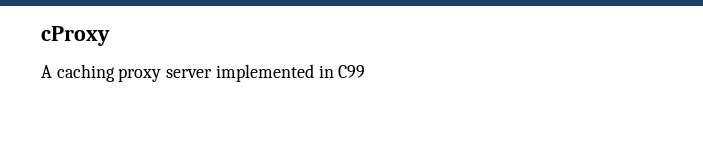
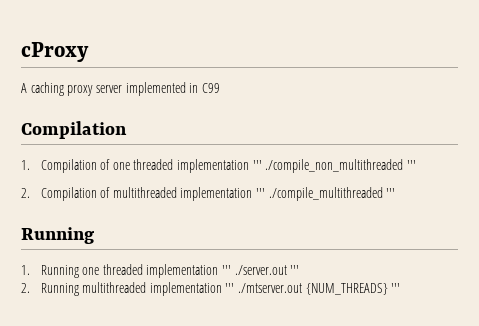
(366, 71) none -> [21,121,127,139] [21,159,417,173] [21,187,396,201] [21,227,94,244] [21,264,300,278] [21,282,401,296] // Compilation // 1. Compilation of one threaded implementation ''' ./compile_non_multithreaded ''' // 2. Compilation of multithreaded implementation ''' ./compile_multithreaded ''' // Running // 1. Running one threaded implementation ''' ./server.out ''' // 2. Running multithreaded implementation ''' ./mtserver.out {NUM_THREADS} '''

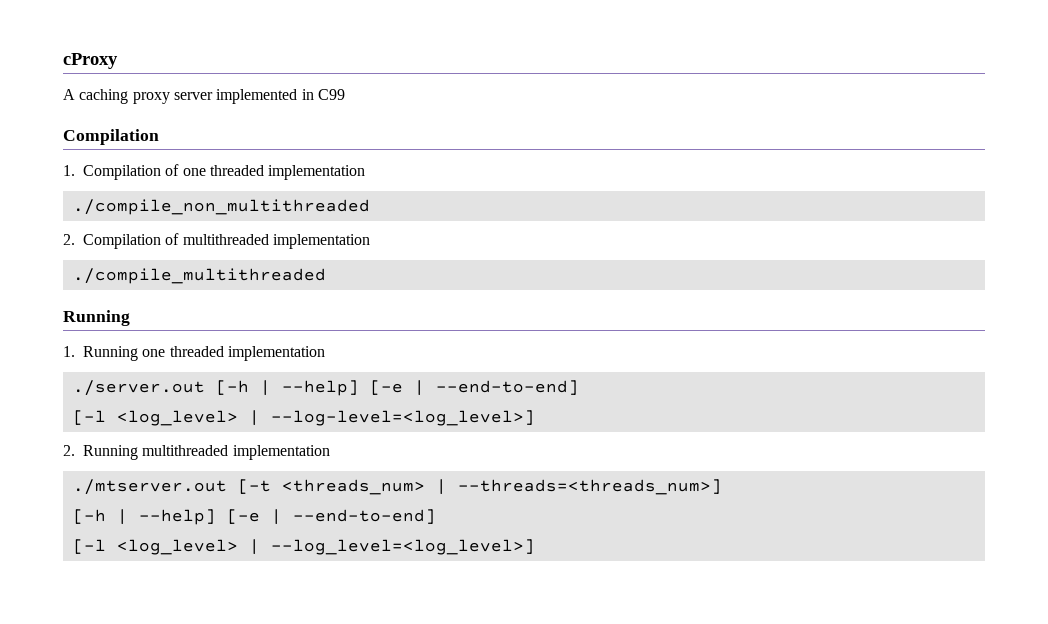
[252,160,262,170] ''' -> (366, 172) //
[407,160,417,170] ''' -> (370, 207) none
[256,188,266,198] ''' -> (370, 241) //
[386,188,396,198] ''' -> (326, 276) none
[222,265,300,275] [21,282,401,296] ''' ./server.out ''' // 2. Running multithreaded implementation ''' ./mtserver.out {NUM_THREADS} ''' -> [72,380,579,396] [72,410,535,426] [63,445,330,460] [72,479,722,495] [72,509,436,525] [72,539,535,555] // ./server.out [-h | --help] [-e | --end-to-end] // [-l <log_level> | --log-level=<log_level>] // 2. Running multithreaded implementation // ./mtserver.out [-t <threads_num> | --threads=<threads_num>] // [-h | --help] [-e | --end-to-end] // [-l <log_level> | --log_level=<log_level>]

